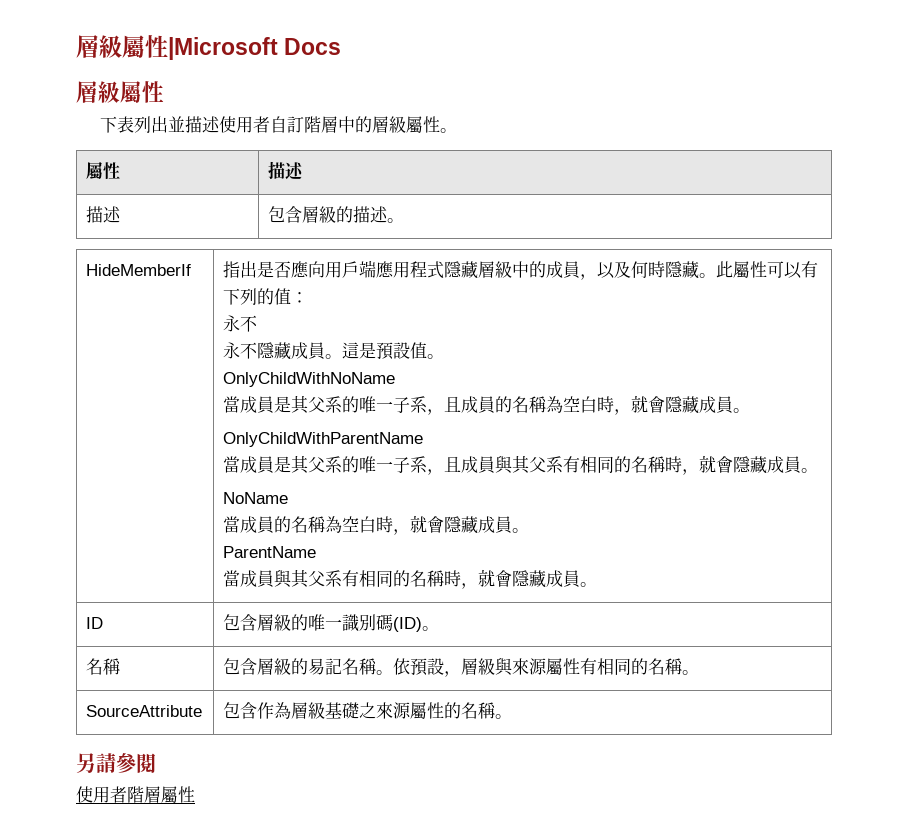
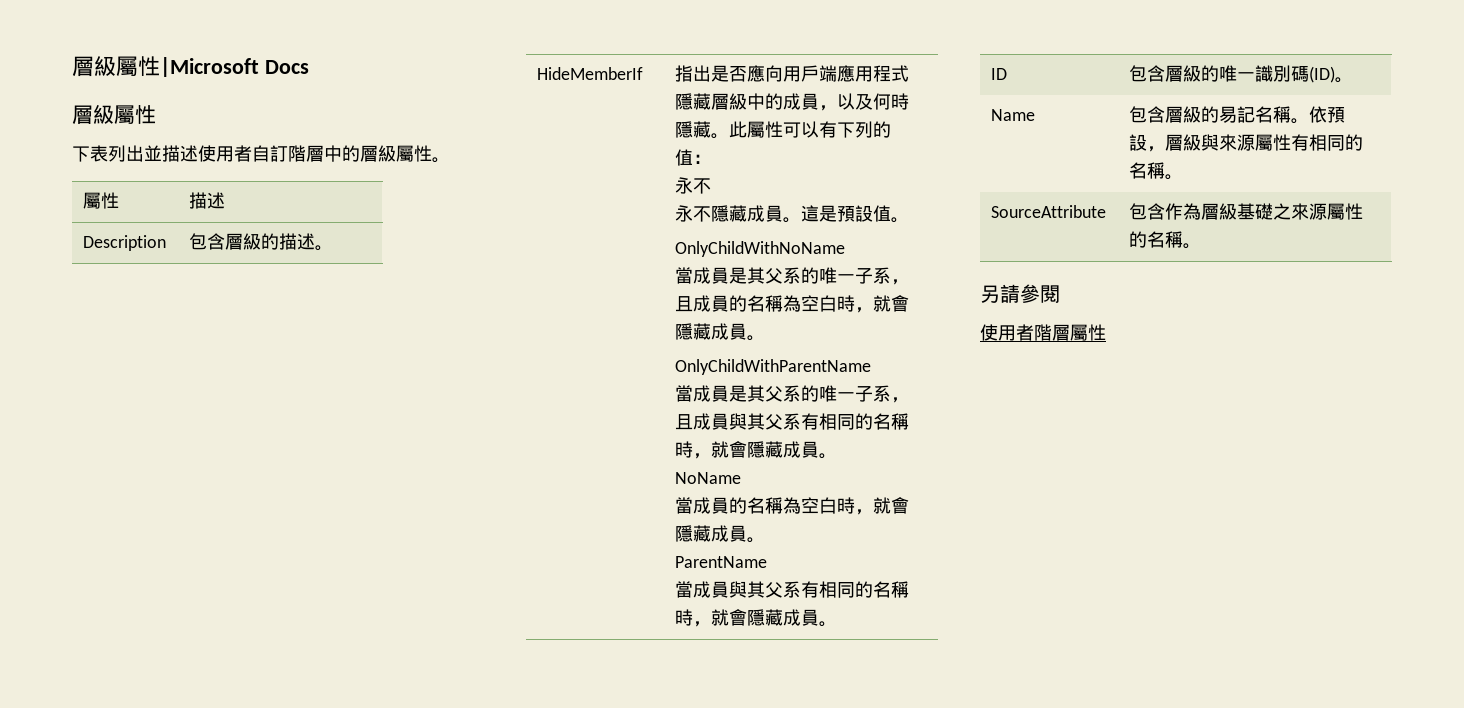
[86,206,122,223] 描述 -> [83,235,167,251] Description
[86,658,122,675] 名稱 -> [991,109,1036,121] Name

